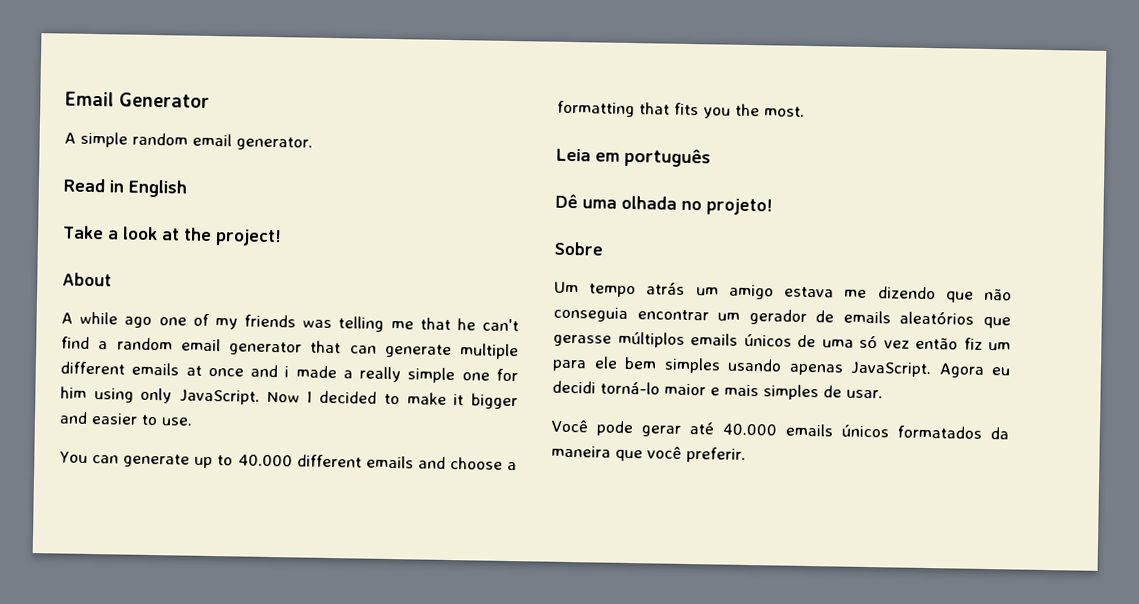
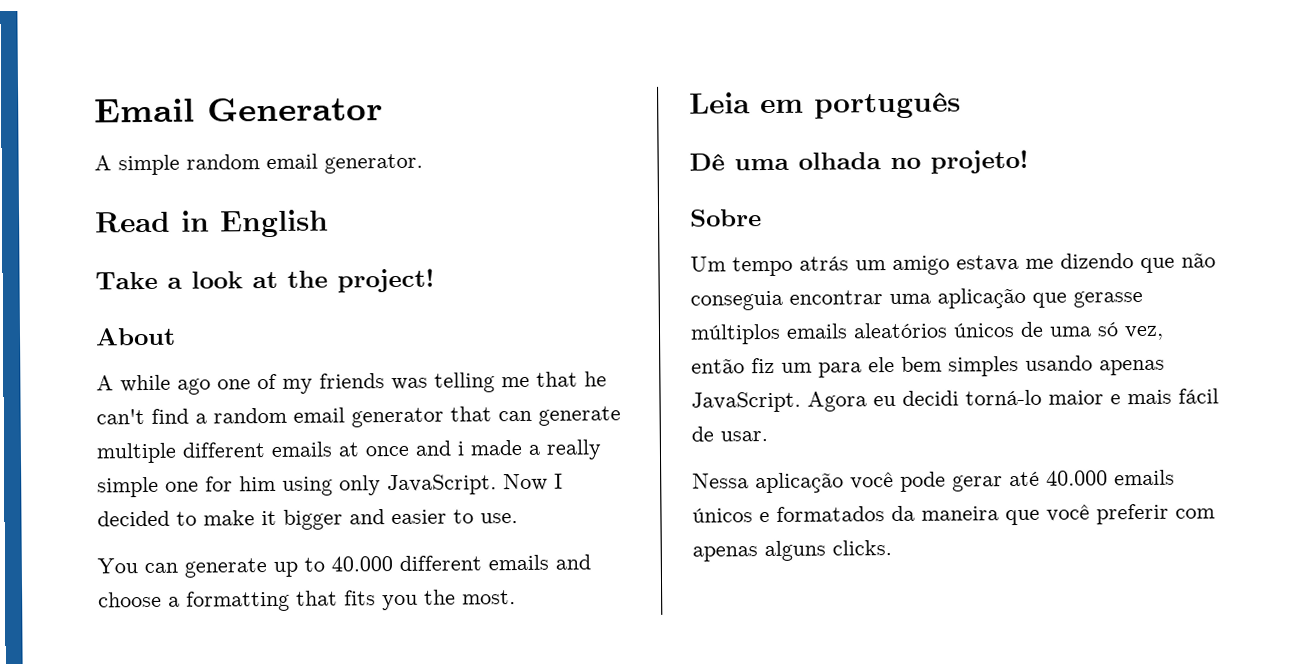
[717,309,975,325] um gerador de emails aleatórios -> [889,287,1026,309] uma aplicação
(738, 339) none -> [853,322,948,339] aleatórios
[883,340,910,349] vez -> [1124,325,1164,341] vez,
[763,384,819,401] simples -> [1178,388,1219,404] fácil
[551,419,589,433] Você -> [692,472,894,494] Nessa aplicação você
(889, 431) none -> [759,512,770,523] e
[686,446,746,463] preferir. -> [1096,503,1215,525] [692,540,892,562] preferir com apenas alguns clicks.

